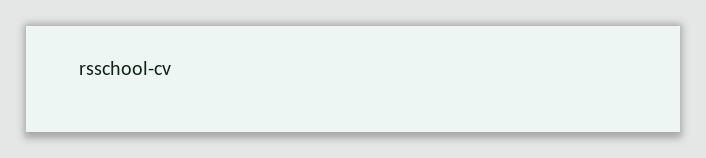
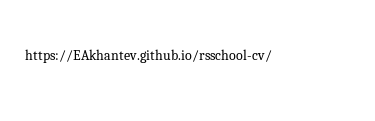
[79,61,171,75] rsschool-cv -> [25,49,272,63] https://EAkhantev.github.io/rsschool-cv/

